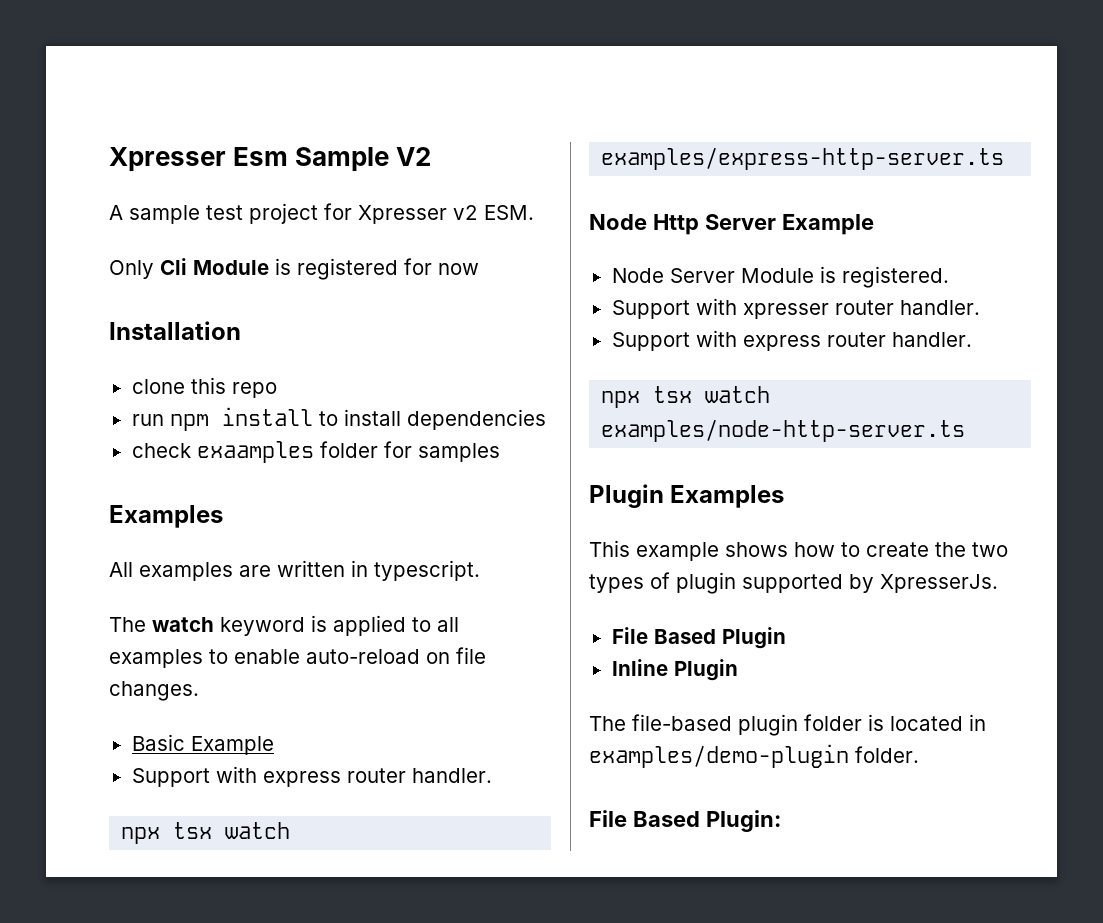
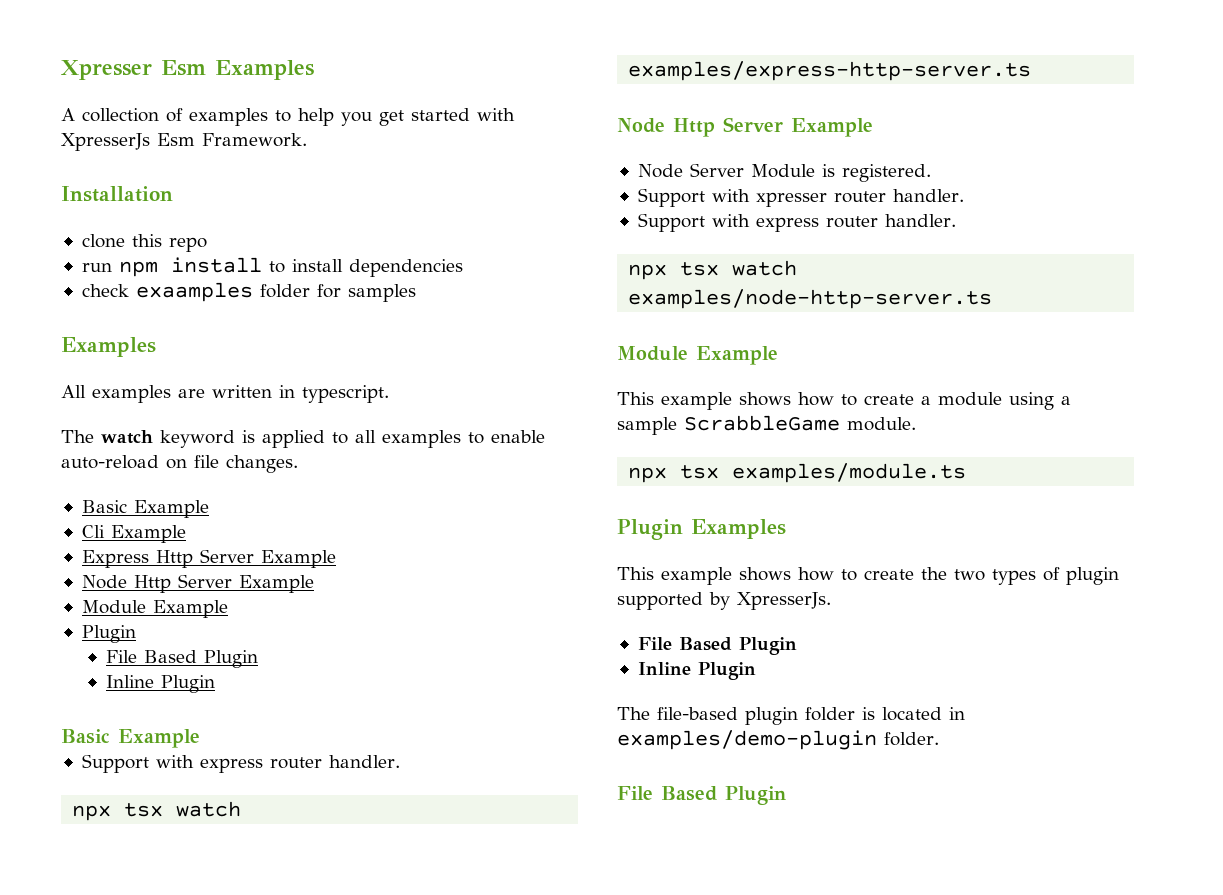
[295,147,432,172] Sample V2 -> [215,60,314,80] Examples
[129,203,534,224] [109,258,479,280] sample test project for Xpresser v2 ESM. // Only Cli Module is registered for now -> [82,108,515,126] [61,133,307,151] collection of examples to help you get started with XpresserJs Esm Framework.
(274, 745) none -> [81,525,186,543] [81,549,336,568] [81,574,314,593] [81,600,228,618] [81,625,136,643] [106,650,259,668] [106,675,216,693] [61,729,200,748] // Cli Example // Express Http Server Example // Node Http Server Example // Module Example // Plugin // File Based Plugin // Inline Plugin // Basic Example
(966, 430) none -> [617,346,778,365] [617,392,1071,410] [617,415,916,435] [628,463,967,483] // Module Example // This example shows how to create a module using a sample ScrabbleGame module. // npx tsx examples/module.ts
[705,810,781,832] Plugin: -> [725,786,786,805] Plugin

